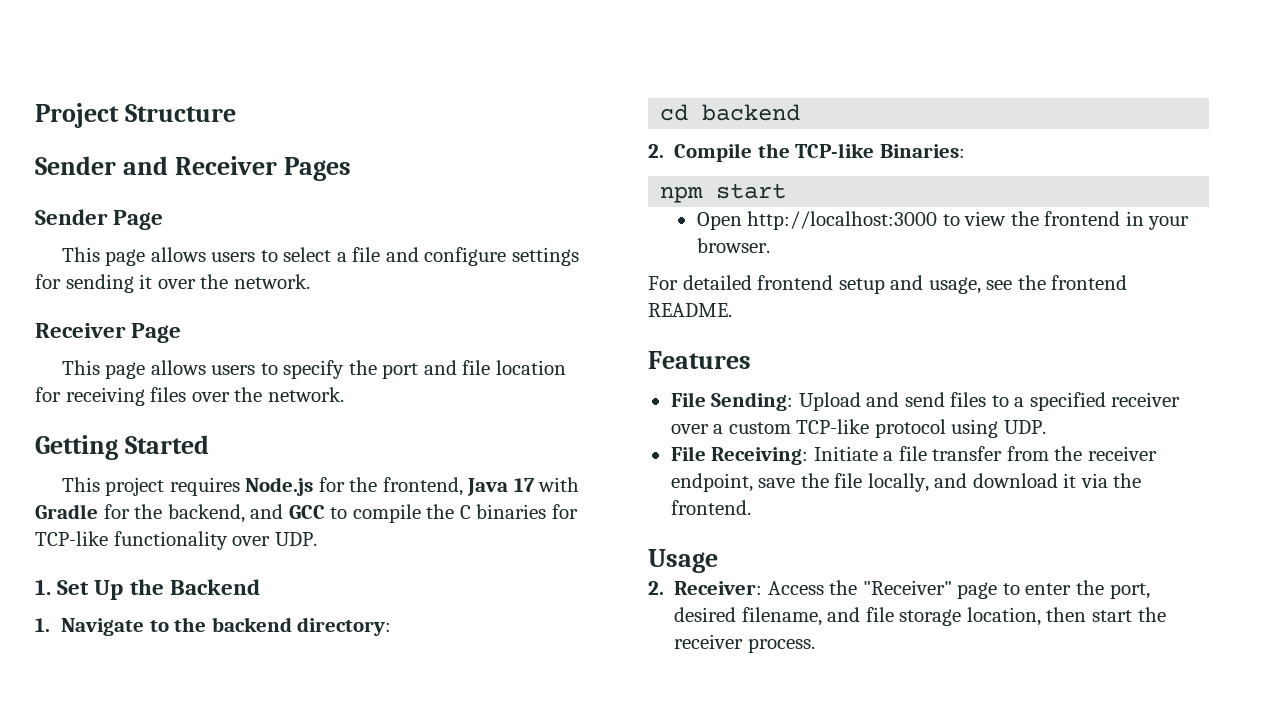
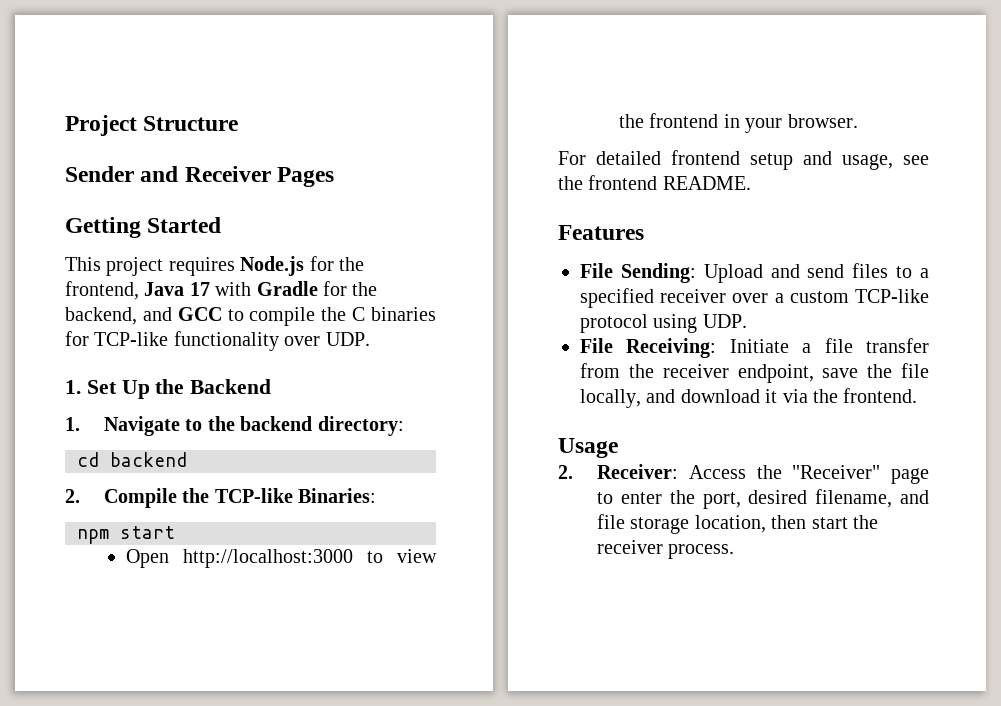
[35,209,164,230] [61,247,580,266] [35,274,310,293] [35,323,182,343] [61,360,567,379] [35,387,344,406] // Sender Page // This page allows users to select a file and configure settings for sending it over the network. // Receiver Page // This page allows users to specify the port and file location for receiving files over the network. -> (335, 177) none

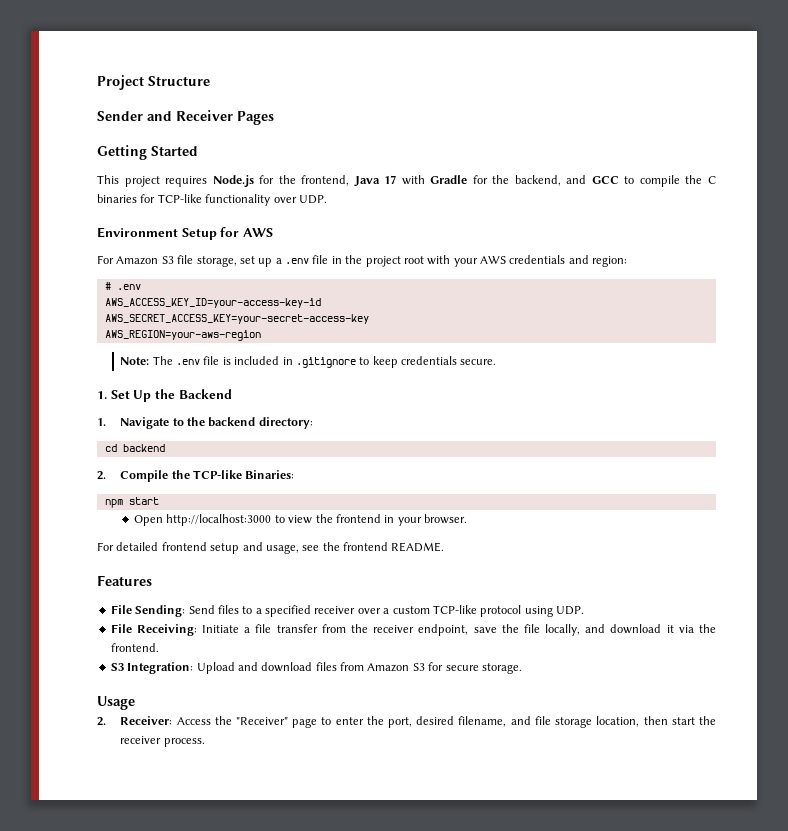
(370, 339) none -> [97,227,273,240] [97,255,628,267] [104,282,141,290] [104,298,321,308] [104,314,369,324] [104,330,261,341] [120,356,497,368] // Environment Setup for AWS // For Amazon S3 file storage, set up a .env file in the project root with your AWS credentials and region: // # .env // AWS_ACCESS_KEY_ID=your-access-key-id // AWS_SECRET_ACCESS_KEY=your-secret-access-key // AWS_REGION=your-aws-region // Note: The .env file is included in .gitignore to keep credentials secure.
[703,264,845,283] Upload and send -> [188,605,215,614] Send
(918, 395) none -> [110,662,522,674] // S3 Integration: Upload and download files from Amazon S3 for secure storage.

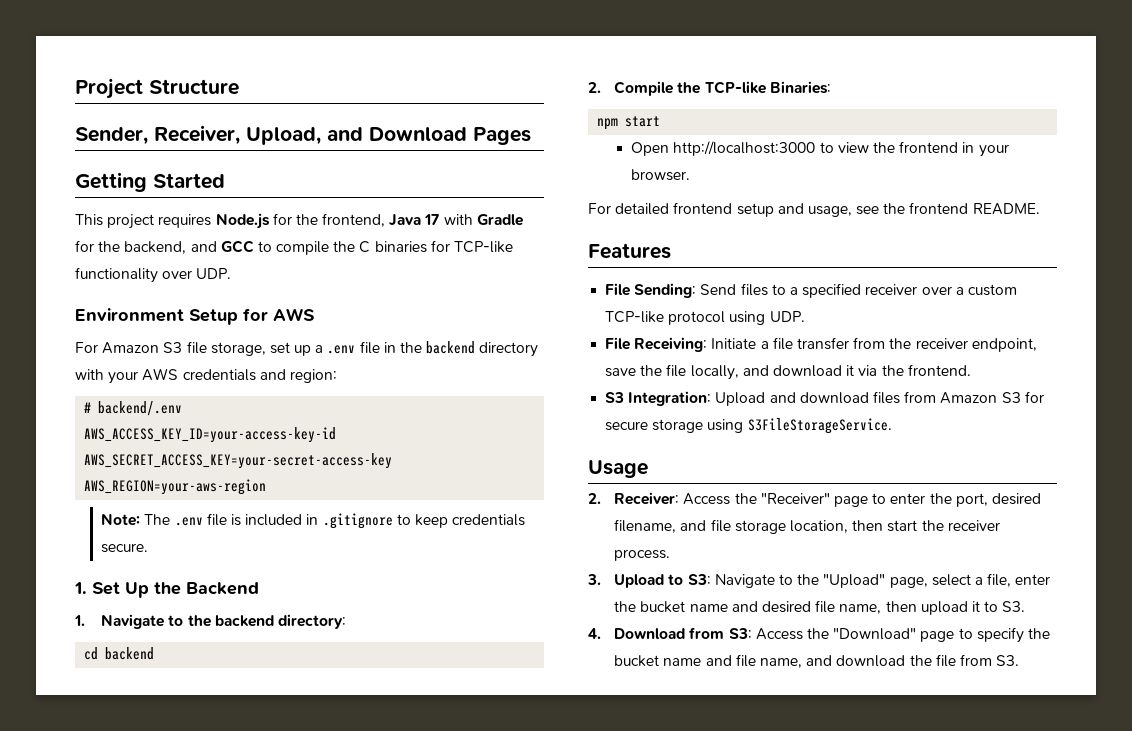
[97,110,233,121] Sender and Receiver -> [75,125,467,145] Sender, Receiver, Upload, and Download
[365,256,424,267] project root -> [426,341,539,357] backend directory
[116,284,141,290] .env -> [98,401,183,416] backend/.env
[481,663,522,674] storage. -> [652,418,892,434] storage using S3FileStorageService.
(205, 742) none -> [587,573,1051,588] [614,600,1026,615] [588,627,1050,643] [614,654,1020,668] // 3. Upload to S3: Navigate to the "Upload" page, select a file, enter the bucket name and desired file name, then upload it to S3. // 4. Download from S3: Access the "Download" page to specify the bucket name and file name, and download the file from S3.

